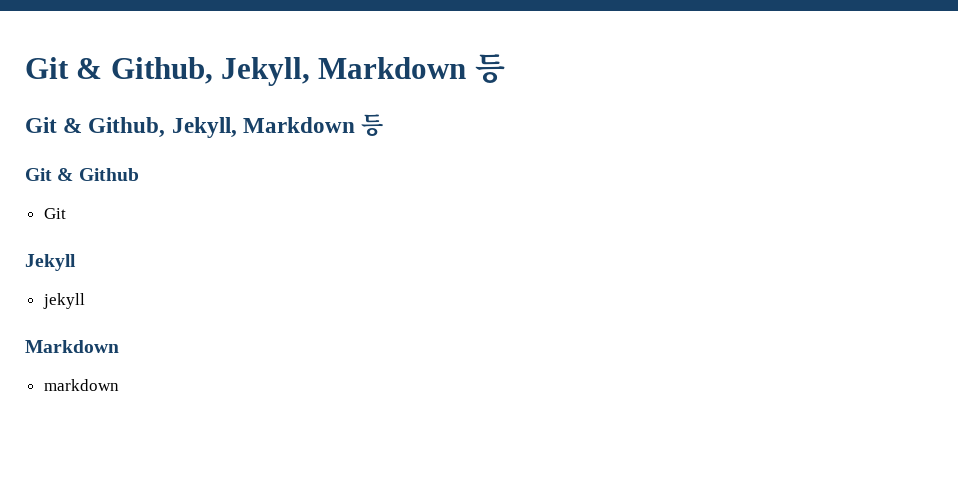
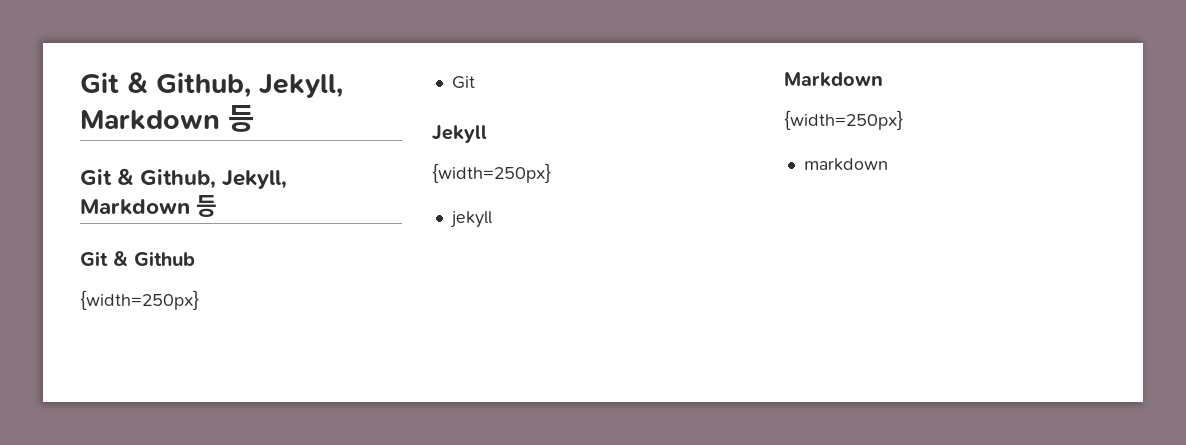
(139, 174) none -> [80,290,199,310] // {width=250px}
(76, 262) none -> [432,163,551,183] // {width=250px}
(119, 346) none -> [784,110,903,130] // {width=250px}

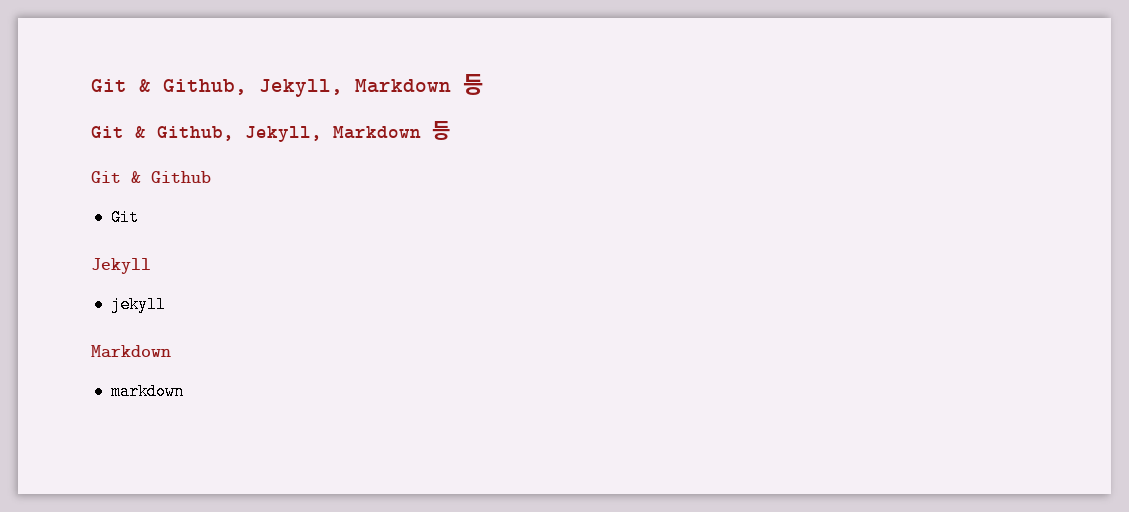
[80,290,199,310] // {width=250px} -> (211, 177) none
[432,163,551,183] // {width=250px} -> (151, 266) none
[784,110,903,130] // {width=250px} -> (171, 351) none

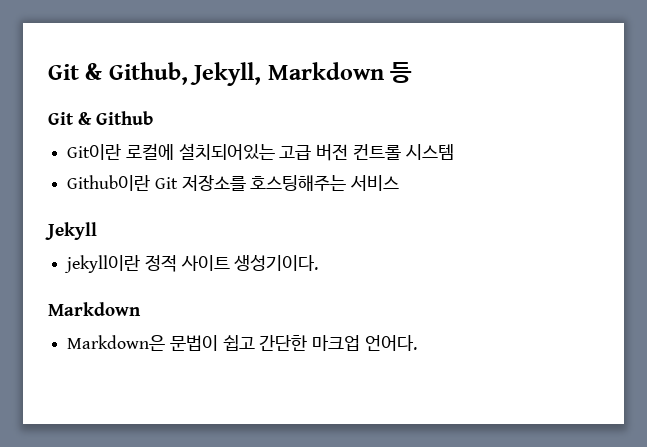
[91,74,483,97] [91,121,450,142] [91,171,211,183] [110,209,139,226] [91,258,151,274] [110,296,166,313] [91,345,171,358] [110,383,184,400] Git & Github, Jekyll, Markdown 등 // Git & Github, Jekyll, Markdown 등 // Git & Github // Git // Jekyll // jekyll // Markdown // markdown -> [48,62,413,86] [48,111,154,125] [67,143,454,161] [67,175,400,191] [45,222,97,240] [64,255,319,273] [48,302,141,316] [67,335,417,351] Git & Github, Jekyll, Markdown 등 // Git & Github // Git이란 로컬에 설치되어있는 고급 버전 컨트롤 시스템 // Github이란 Git 저장소를 호스팅해주는 서비스 // Jekyll // jekyll이란 정적 사이트 생성기이다. // Markdown // Markdown은 문법이 쉽고 간단한 마크업 언어다.

